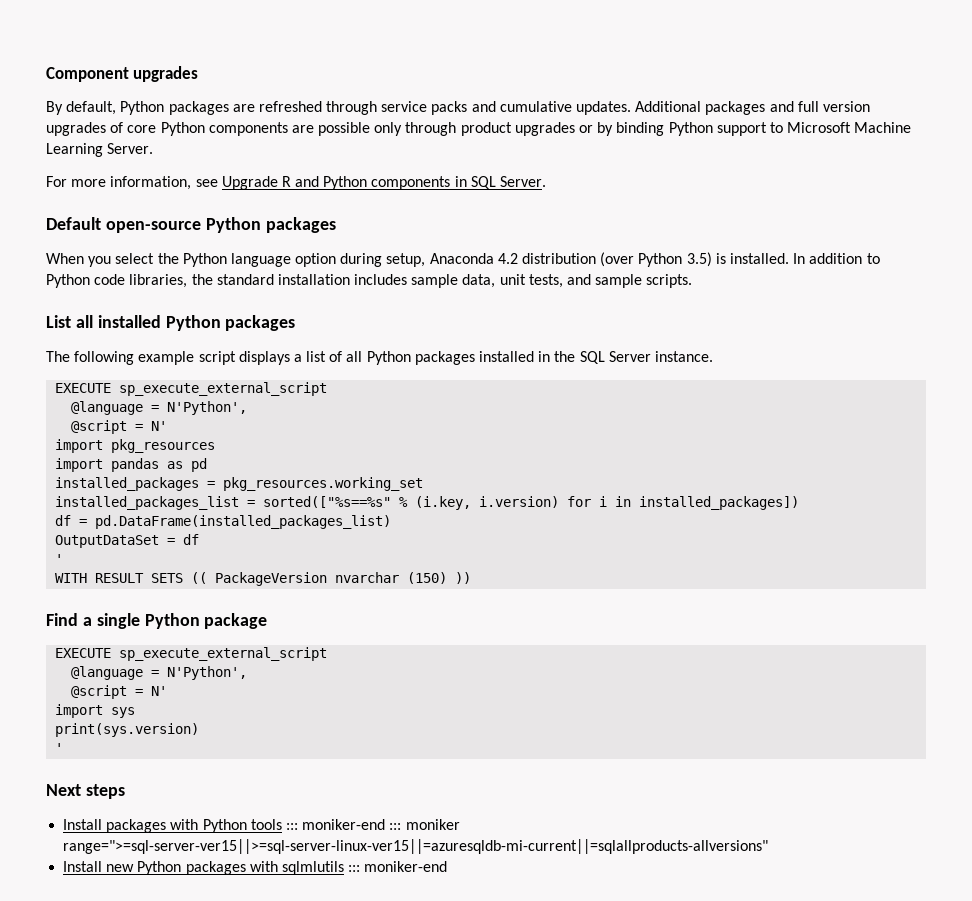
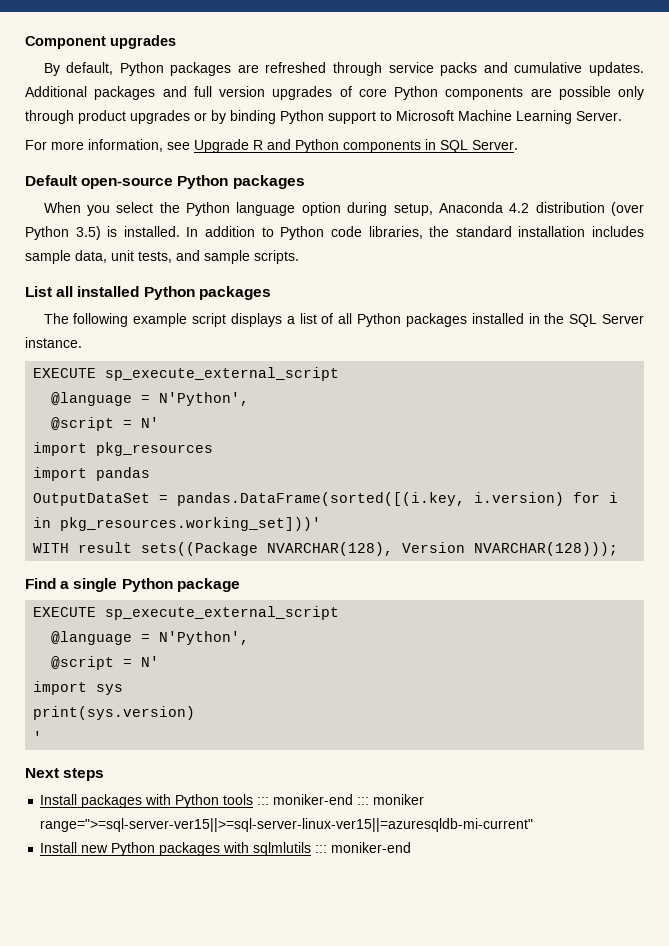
[167,458,208,472] [55,477,424,491] [55,496,800,510] [55,515,392,529] [55,534,200,548] [55,554,64,564] [55,572,472,586] as pd // installed_packages = pkg_resources.working_set // installed_packages_list = sorted(["%s==%s" % (i.key, i.version) for i in installed_packages]) // df = pd.DataFrame(installed_packages_list) // OutputDataSet = df // ' // WITH RESULT SETS (( PackageVersion nvarchar (150) )) -> [33,492,619,506] [33,517,322,531] [33,542,619,556] // OutputDataSet = pandas.DataFrame(sorted([(i.key, i.version) for i in pkg_resources.working_set]))' // WITH result sets((Package NVARCHAR(128), Version NVARCHAR(128)));
[63,839,769,854] range=">=sql-server-ver15||>=sql-server-linux-ver15||=azuresqldb-mi-current||=sqlallproducts-allversions" -> [40,818,534,832] range=">=sql-server-ver15||>=sql-server-linux-ver15||=azuresqldb-mi-current"

